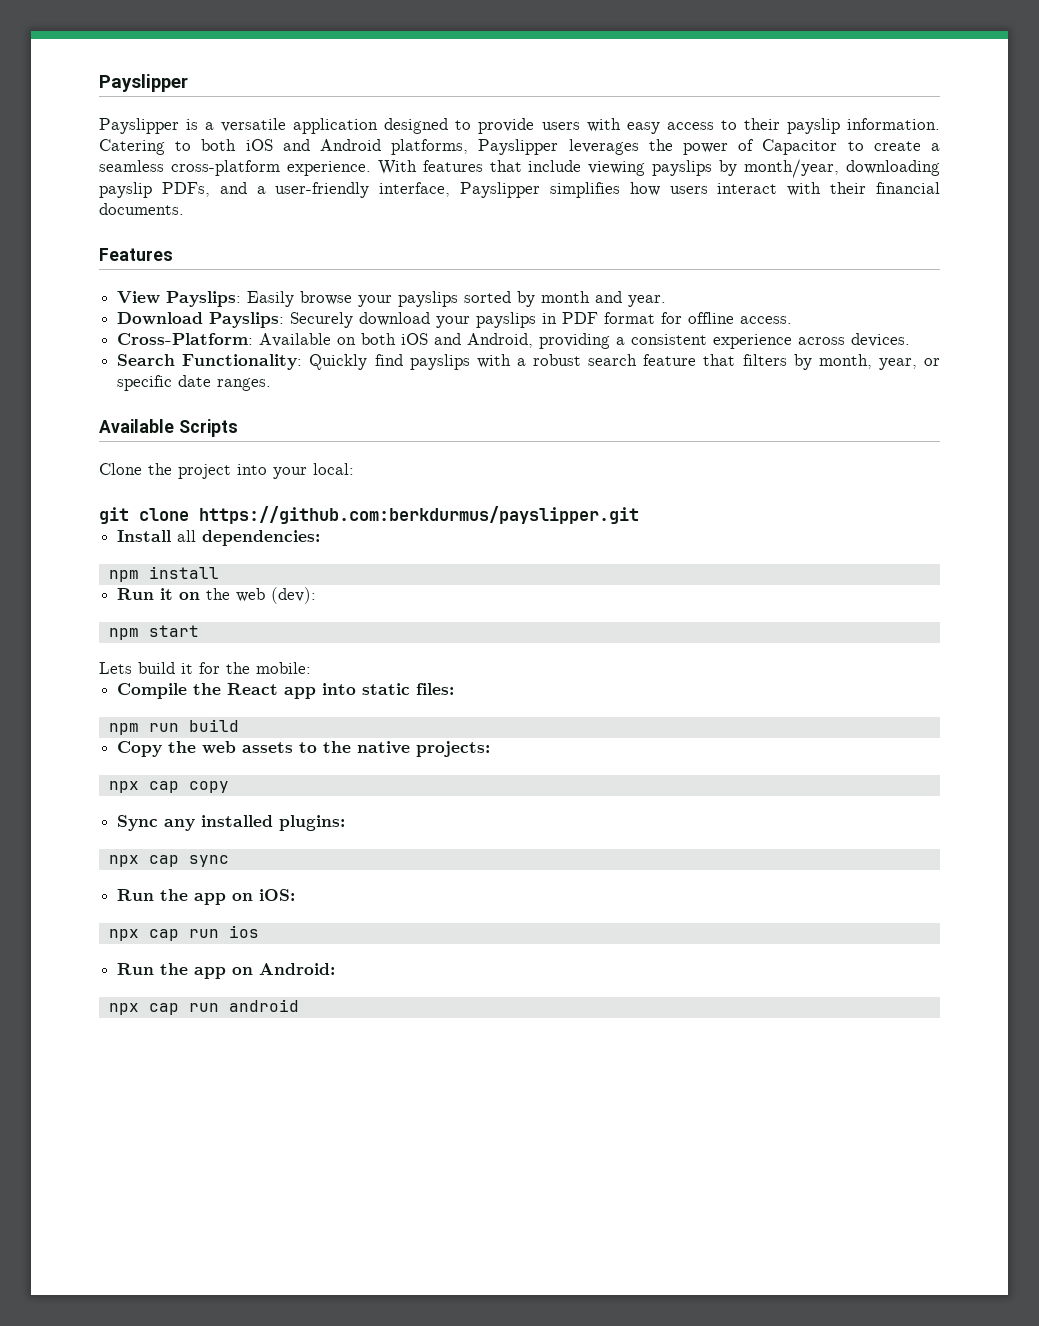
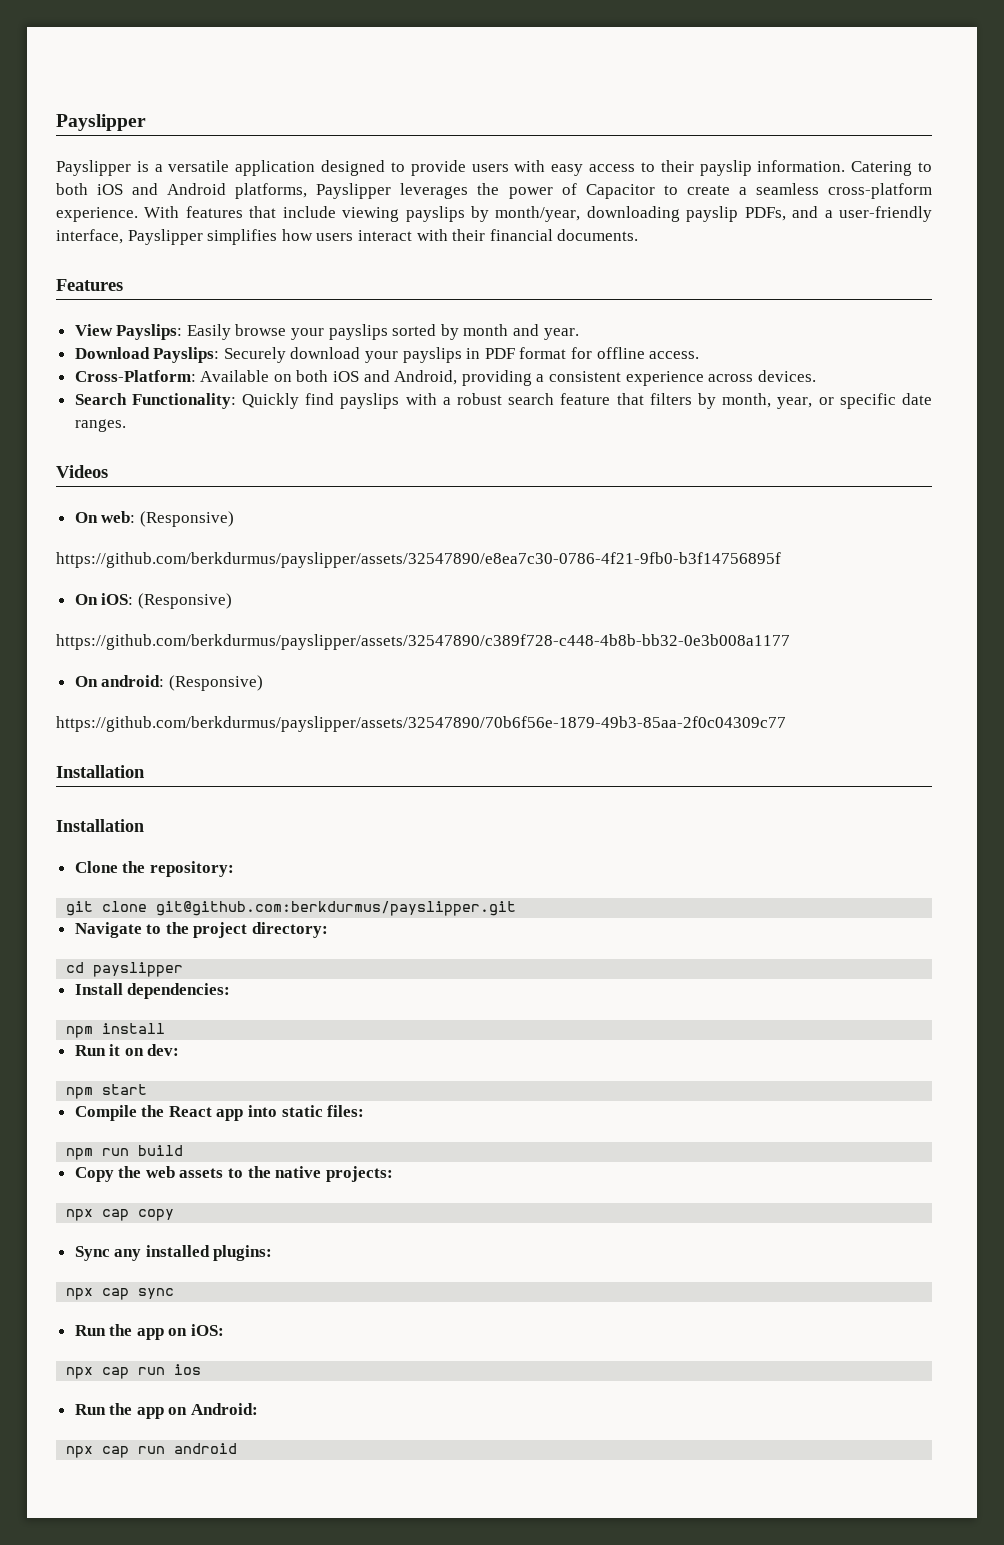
[99,419,238,437] [99,463,354,479] [99,506,639,524] Available Scripts // Clone the project into your local: // git clone https://github.com:berkdurmus/payslipper.git -> [56,465,108,478] [74,511,234,527] [56,552,781,568] [74,593,232,609] [56,634,790,650] [74,675,263,691] [56,716,786,732] [56,765,145,778] [56,819,144,832] [74,861,234,877] [66,901,517,916] [74,922,329,938] [66,962,184,977] Videos // On web: (Responsive) // https://github.com/berkdurmus/payslipper/assets/32547890/e8ea7c30-0786-4f21-9fb0-b3f14756895f // On iOS: (Responsive) // https://github.com/berkdurmus/payslipper/assets/32547890/c389f728-c448-4b8b-bb32-0e3b008a1177 // On android: (Responsive) // https://github.com/berkdurmus/payslipper/assets/32547890/70b6f56e-1879-49b3-85aa-2f0c04309c77 // Installation // Installation // Clone the repository: // git clone git@github.com:berkdurmus/payslipper.git // Navigate to the project directory: // cd payslipper
[177,530,197,542] all -> (123, 989) none
[206,587,317,604] the web (dev): -> [147,1044,180,1056] dev:
[99,662,311,674] // Lets build it for the mobile: -> (148, 1089) none

